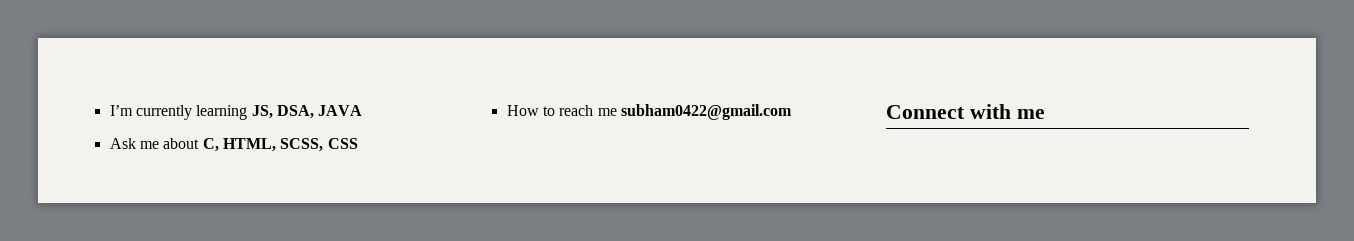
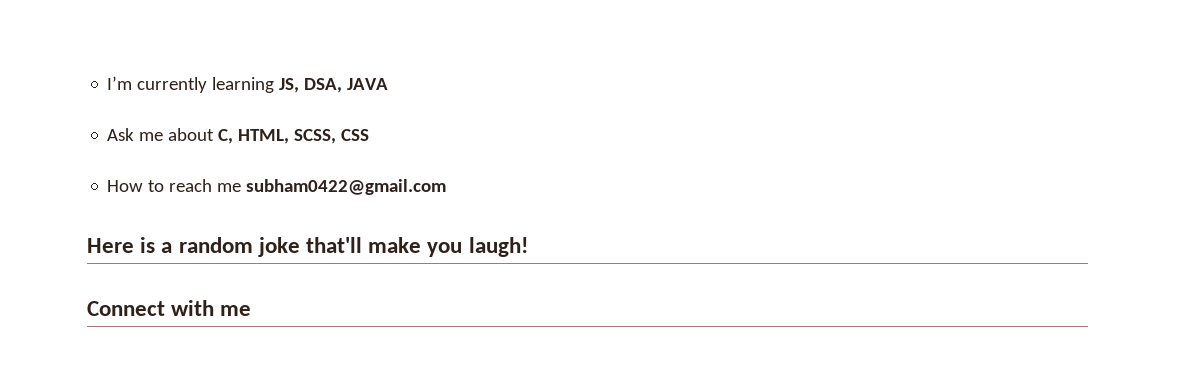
(792, 112) none -> [87,237,528,257] // Here is a random joke that'll make you laugh!

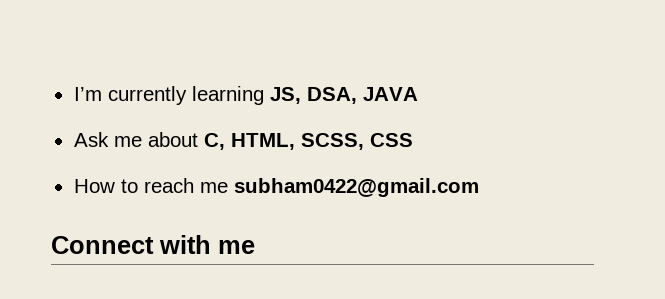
[87,237,528,257] // Here is a random joke that'll make you laugh! -> (479, 187) none

